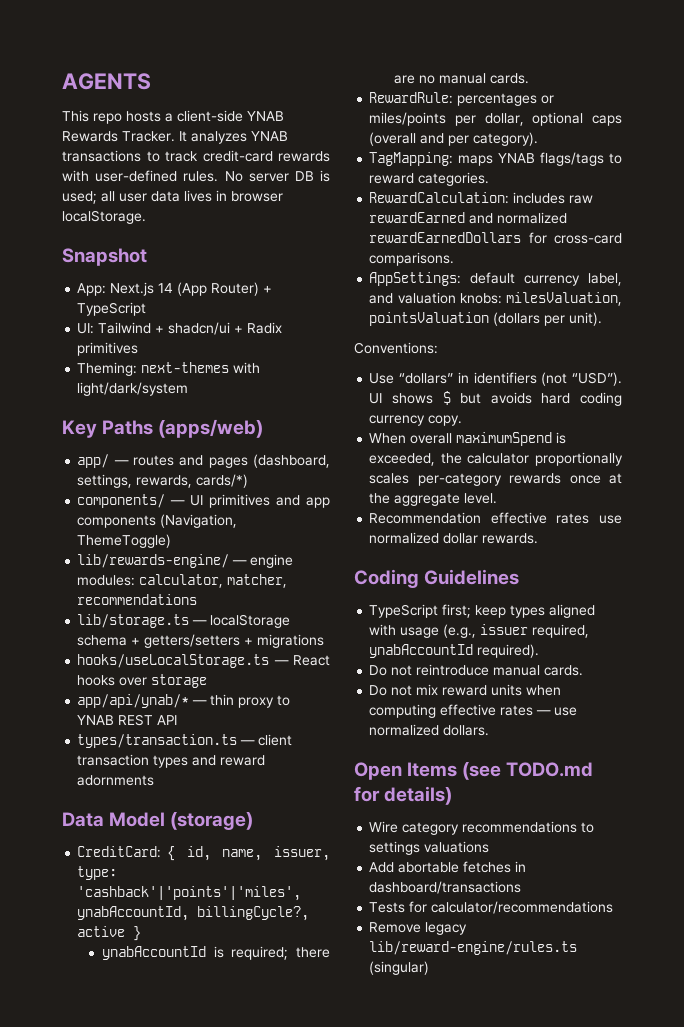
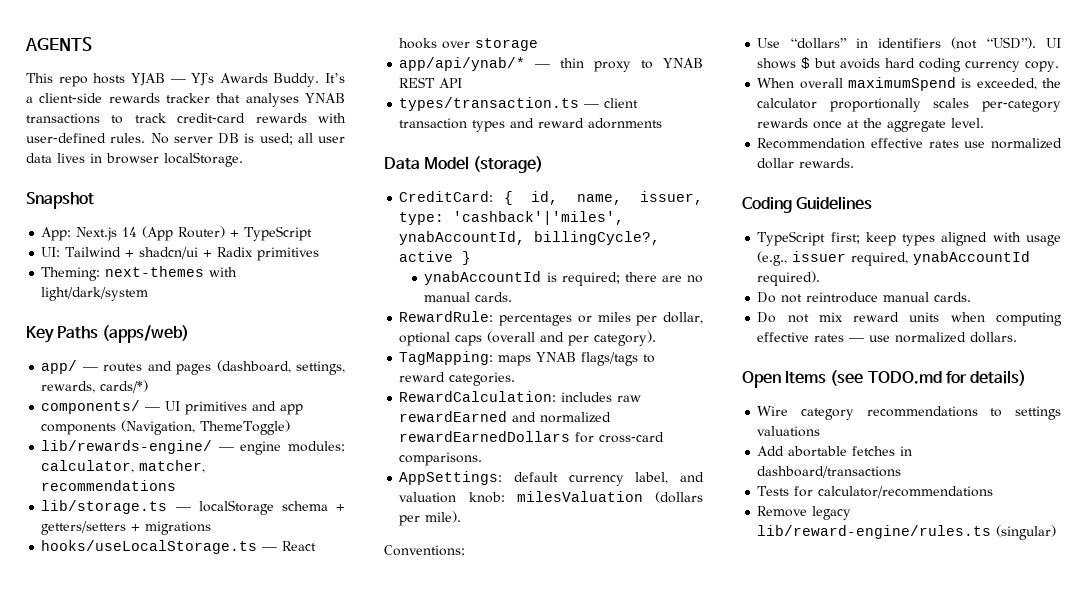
[165,110,284,122] [62,131,247,144] a client‑side YNAB Rewards Tracker. It analyzes -> [130,72,345,87] [26,93,299,107] YJAB — YJ's Awards Buddy. It’s a client‑side rewards tracker that analyses
[77,886,302,901] 'cashback'|'points'|'miles', -> [453,211,625,225] 'cashback'|'miles',
[369,112,447,126] miles/points -> [597,312,631,322] miles
[459,292,622,306] [369,312,490,326] knobs: milesValuation, pointsValuation -> [468,491,643,503] knob: milesValuation
[569,312,603,326] unit). -> [425,511,462,523] mile).

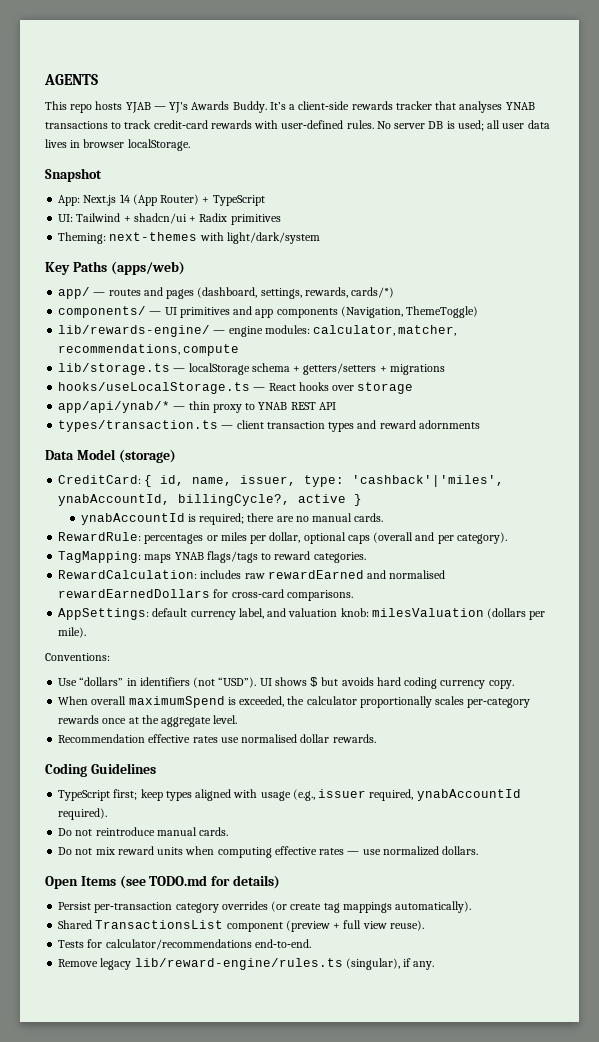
[41,480,177,491] recommendations -> [58,344,240,356] recommendations, compute
[540,412,612,423] normalized -> [389,570,446,579] normalised
[991,138,1062,149] normalized -> [241,734,298,743] normalised
[757,406,1061,420] [757,426,821,437] [757,446,913,457] [757,466,902,478] Wire category recommendations to settings valuations // Add abortable fetches in dashboard/transactions -> [58,901,472,913] [58,920,424,932] Persist per‑transaction category overrides (or create tag mappings automatically). // Shared TransactionsList component (preview + full view reuse).
(994, 492) none -> [254,939,311,948] end‑to‑end.
[996,525,1057,540] (singular) -> [345,958,435,970] (singular), if any.

